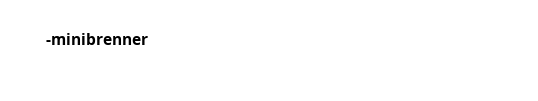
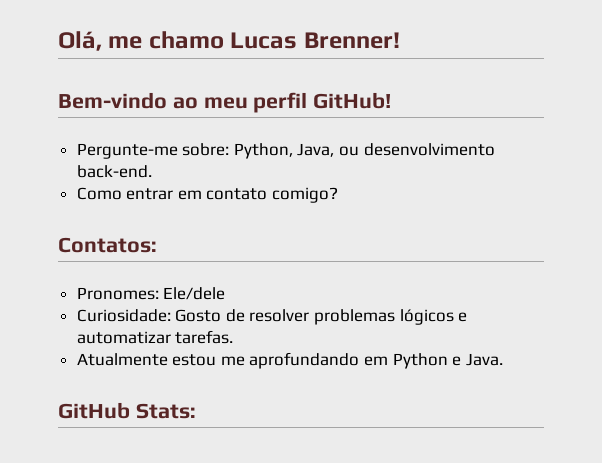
[46,33,148,45] -minibrenner -> [58,31,400,51] [58,92,392,113] [76,143,495,159] [76,165,152,178] [76,187,339,203] [58,237,157,253] [76,287,226,300] [76,309,468,325] [76,330,234,344] [76,352,503,369] [58,402,196,419] Olá, me chamo Lucas Brenner! // Bem-vindo ao meu perfil GitHub! // Pergunte-me sobre: Python, Java, ou desenvolvimento back-end. // Como entrar em contato comigo? // Contatos: // Pronomes: Ele/dele // Curiosidade: Gosto de resolver problemas lógicos e automatizar tarefas. // Atualmente estou me aprofundando em Python e Java. // GitHub Stats:

